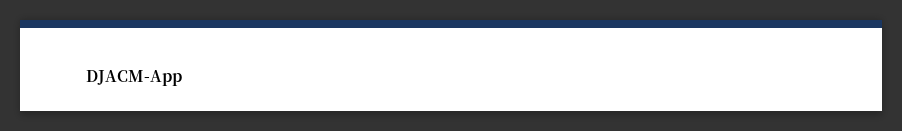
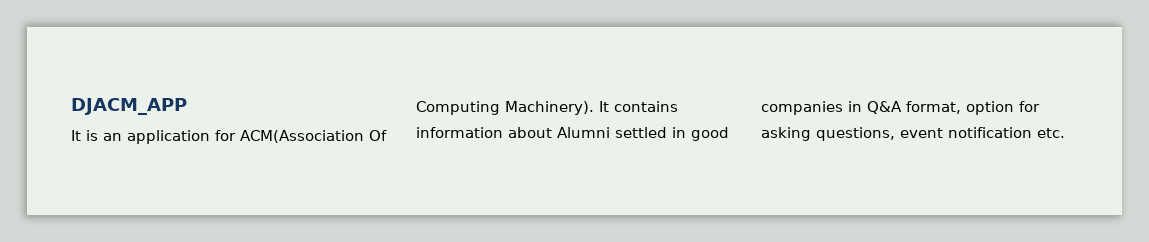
[86,70,182,86] DJACM-App -> [71,98,187,115] [71,130,387,144] [416,101,678,115] [416,127,729,141] [761,101,1040,115] [761,127,1065,141] DJACM_APP // It is an application for ACM(Association Of Computing Machinery). It contains information about Alumni settled in good companies in Q&A format, option for asking questions, event notification etc.

